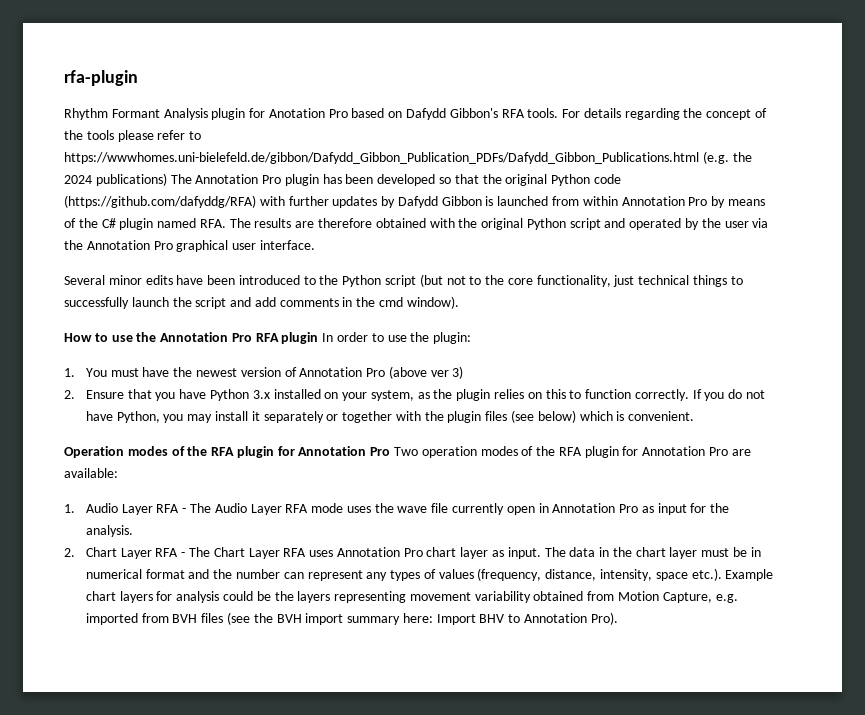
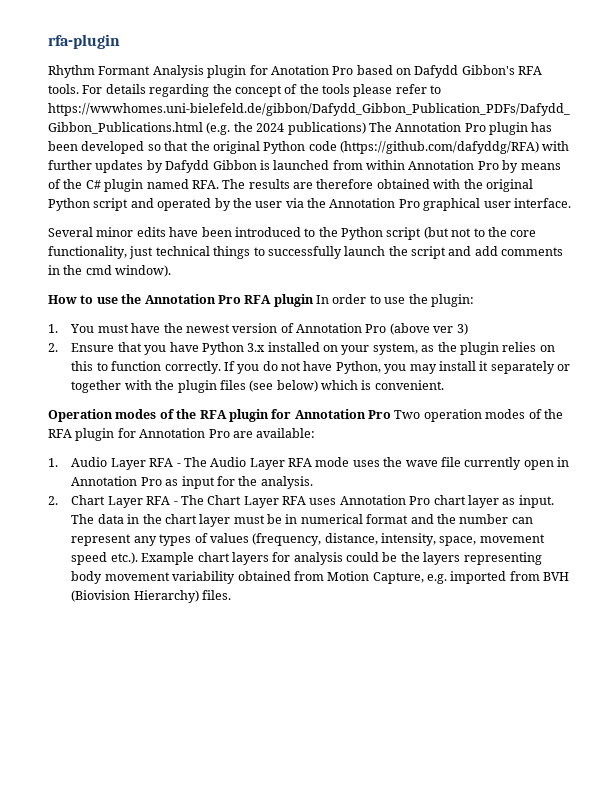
[655,572,688,581] space -> [439,534,545,546] [71,552,108,565] space, movement speed
(407, 597) none -> [71,571,103,584] body
[201,612,618,625] files (see the BVH import summary here: Import BHV to Annotation Pro). -> [71,590,232,603] (Biovision Hierarchy) files.

